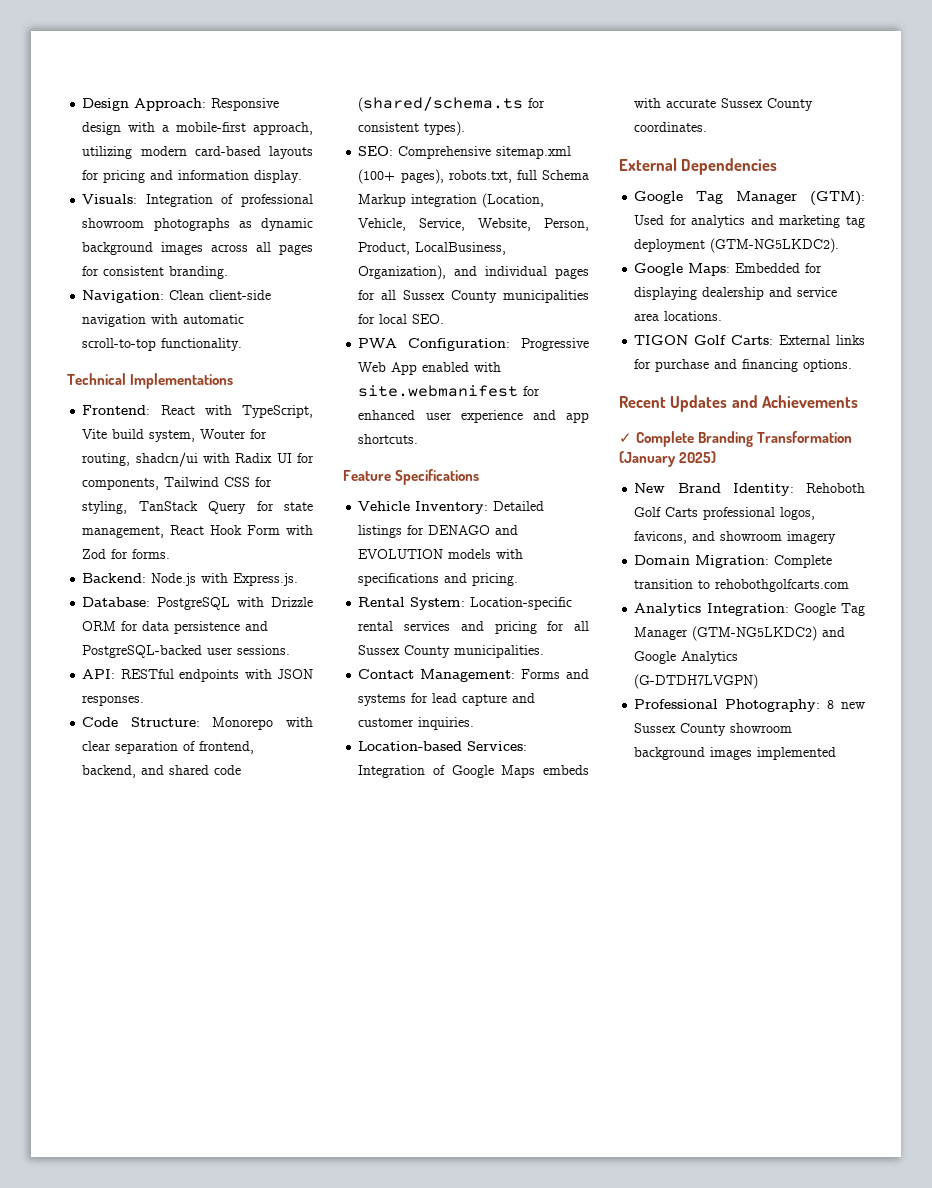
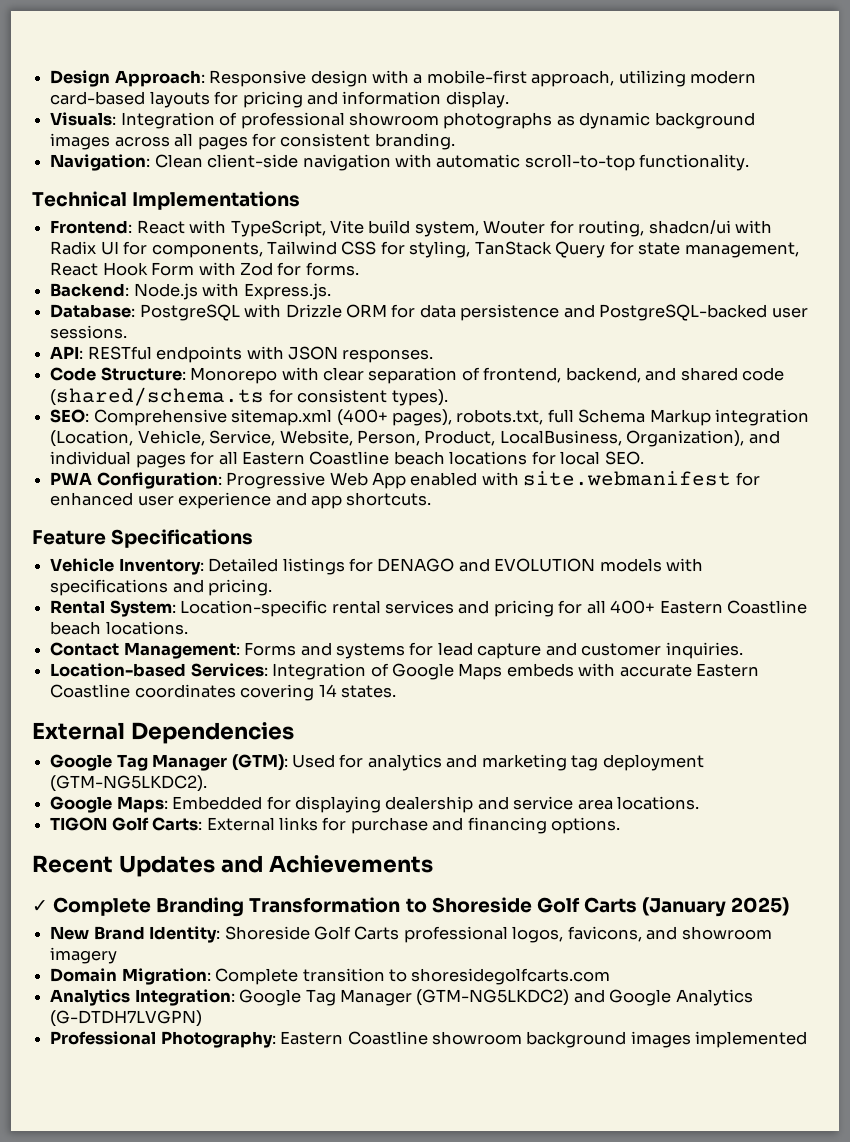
[358,169,396,184] (100+ -> [336,409,388,426] (400+
[403,290,589,303] Sussex County municipalities -> [241,451,528,465] Eastern Coastline beach locations
[358,645,545,658] Sussex County municipalities. -> [610,600,808,614] [50,621,188,635] 400+ Eastern Coastline beach locations.
[721,98,814,111] [634,122,708,132] Sussex County coordinates. -> [696,663,760,677] [50,684,396,701] Eastern Coastline coordinates covering 14 states.
(853, 437) none -> [405,897,637,913] to Shoreside Golf Carts
[806,483,865,493] Rehoboth -> [224,926,310,940] Shoreside
[715,579,850,592] rehobothgolfcarts.com -> [411,968,611,985] shoresidegolfcarts.com
[827,700,865,709] [634,723,727,736] 8 new Sussex County -> [280,1031,428,1045] Eastern Coastline

